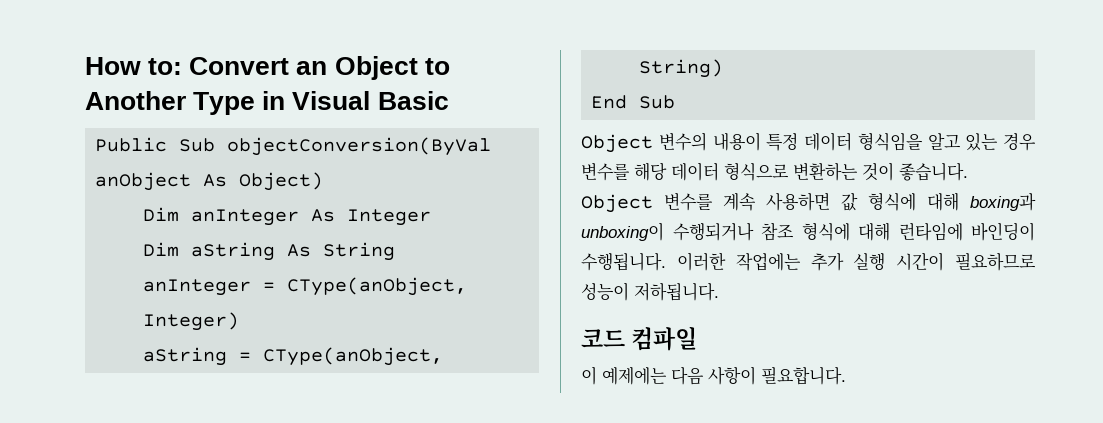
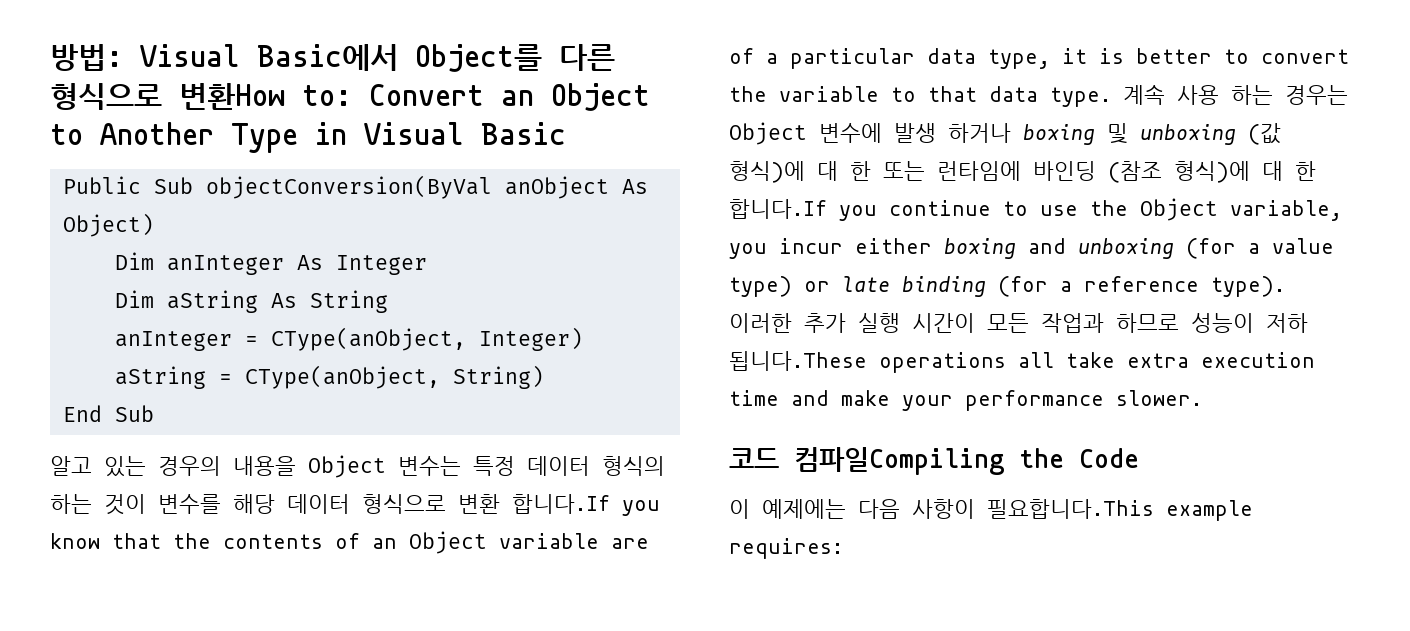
[85,57,141,75] How -> [50,44,615,72] [50,83,285,110] 방법: Visual Basic에서 Object를 다른 형식으로 변환How
[581,132,1036,153] [581,162,968,181] [581,192,1036,213] [581,222,1035,241] [581,252,1036,271] [581,282,719,301] [581,326,698,351] Object 변수의 내용이 특정 데이터 형식임을 알고 있는 경우 변수를 해당 데이터 형식으로 변환하는 것이 좋습니다. Object 변수를 계속 사용하면 값 형식에 대해 boxing과 unboxing이 수행되거나 참조 형식에 대해 런타임에 바인딩이 수행됩니다. 이러한 작업에는 추가 실행 시간이 필요하므로 성능이 저하됩니다. // 코드 컴파일 -> [50,455,665,478] [50,494,660,516] [50,531,649,554] [729,48,1349,69] [729,84,1348,107] [729,122,1281,145] [729,161,1316,183] [729,198,1342,221] [729,238,1334,259] [729,276,1285,297] [729,313,1308,333] [729,351,1315,373] [729,390,1202,411] [729,447,1139,475] 알고 있는 경우의 내용을 Object 변수는 특정 데이터 형식의 하는 것이 변수를 해당 데이터 형식으로 변환 합니다.If you know that the contents of an Object variable are of a particular data type, it is better to convert the variable to that data type. 계속 사용 하는 경우는 Object 변수에 발생 하거나 boxing 및 unboxing (값 형식)에 대 한 또는 런타임에 바인딩 (참조 형식)에 대 한 합니다.If you continue to use the Object variable, you incur either boxing and unboxing (for a value type) or late binding (for a reference type). 이러한 추가 실행 시간이 모든 작업과 하므로 성능이 저하 됩니다.These operations all take extra execution time and make your performance slower. // 코드 컴파일Compiling the Code
[761,367,846,385] 필요합니다. -> [987,499,1253,521] [729,538,843,559] 필요합니다.This example requires:

